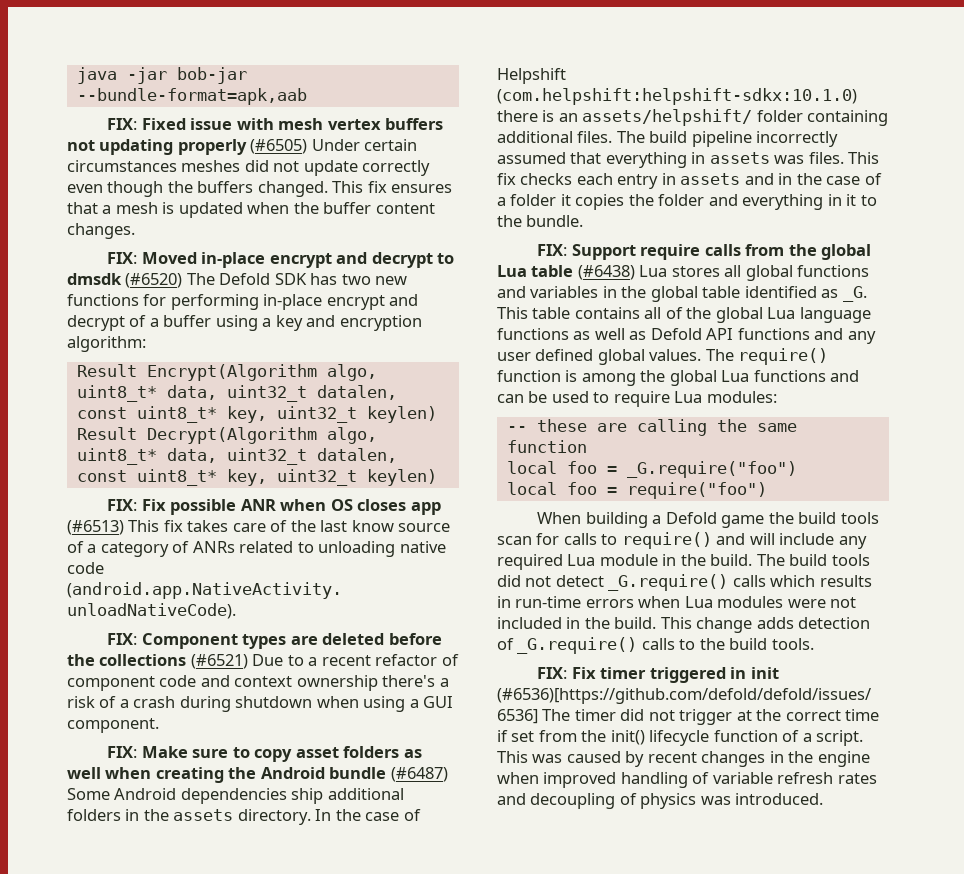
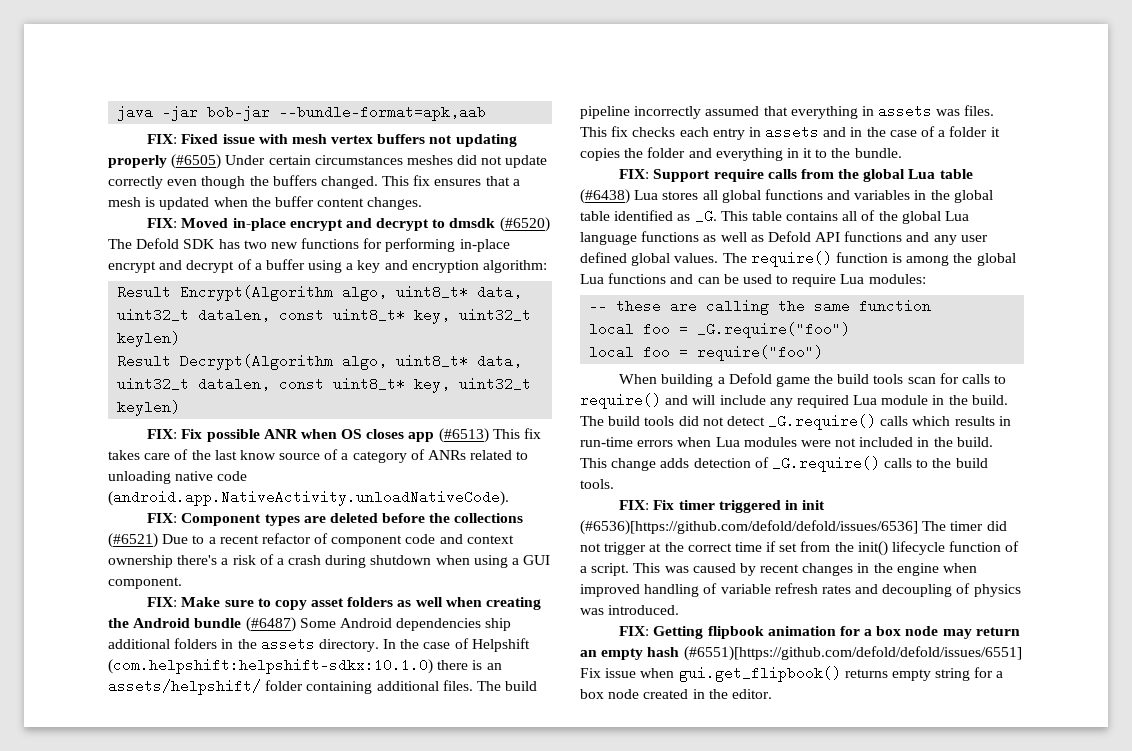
(824, 799) none -> [619,626,1020,639] [580,646,1022,661] [580,666,1004,682] [580,689,772,699] // FIX: Getting flipbook animation for a box node may return an empty hash (#6551)[https://github.com/defold/defold/issues/6551] Fix issue when gui.get_flipbook() returns empty string for a box node created in the editor.

